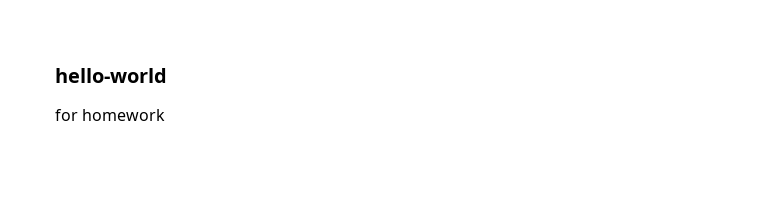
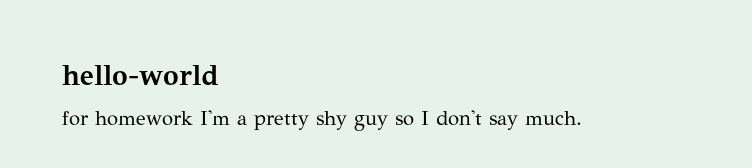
(166, 115) none -> [200,110,582,131] I'm a pretty shy guy so I don't say much.

